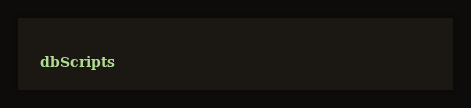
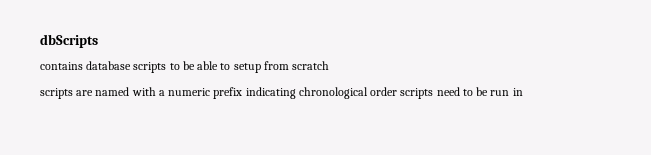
(115, 63) none -> [40,61,330,73] [40,87,523,99] // contains database scripts to be able to setup from scratch // scripts are named with a numeric prefix indicating chronological order scripts need to be run in

